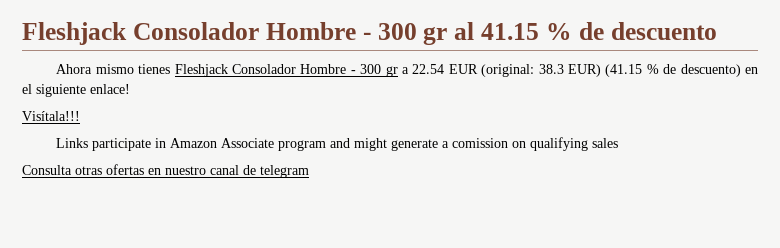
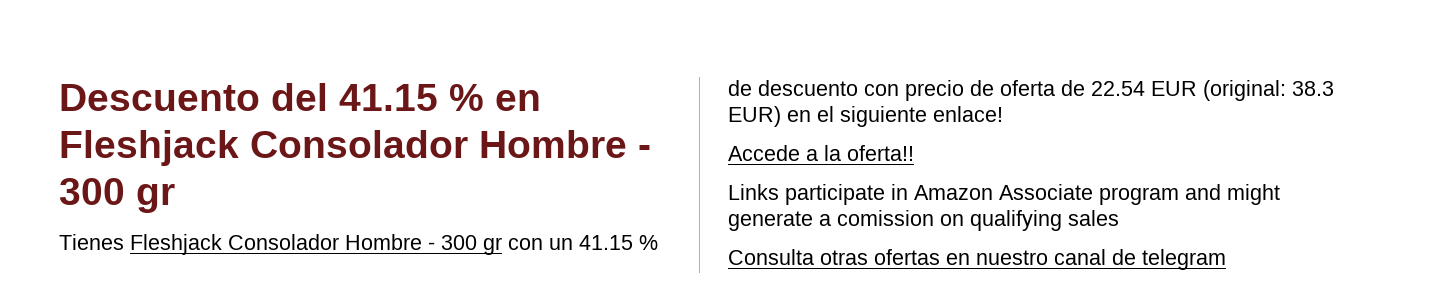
[22,22,717,45] [56,64,410,77] Fleshjack Consolador Hombre - 300 gr al 41.15 % de descuento // Ahora mismo tienes Fleshjack Consolador Hombre - 300 gr a -> [59,83,541,111] [59,130,651,166] [59,178,175,213] [59,234,658,255] [728,80,1085,101] Descuento del 41.15 % en Fleshjack Consolador Hombre - 300 gr // Tienes Fleshjack Consolador Hombre - 300 gr con un 41.15 % de descuento con precio de oferta de
[605,64,741,77] (41.15 % de descuento) -> (781, 116) none
[22,111,80,121] Visítala!!! -> [728,145,914,161] Accede a la oferta!!

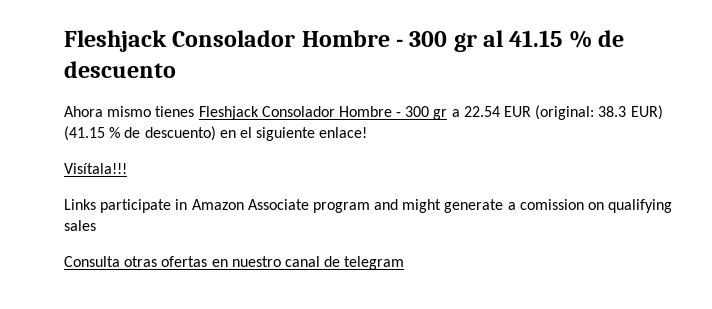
[59,83,541,111] [59,130,651,166] [59,178,175,213] [59,234,658,255] [728,80,1085,101] Descuento del 41.15 % en Fleshjack Consolador Hombre - 300 gr // Tienes Fleshjack Consolador Hombre - 300 gr con un 41.15 % de descuento con precio de oferta de -> [64,30,625,52] [64,61,176,78] [64,106,460,120] Fleshjack Consolador Hombre - 300 gr al 41.15 % de descuento // Ahora mismo tienes Fleshjack Consolador Hombre - 300 gr a
(781, 116) none -> [64,126,216,141] (41.15 % de descuento)
[728,145,914,161] Accede a la oferta!! -> [64,163,127,174] Visítala!!!

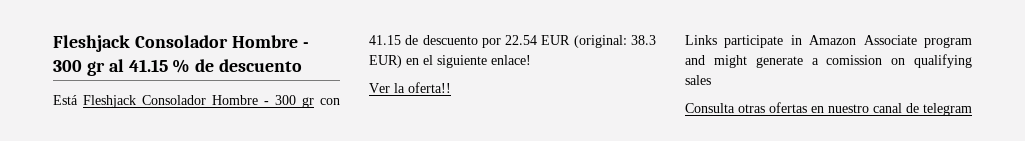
[64,106,460,120] Ahora mismo tienes Fleshjack Consolador Hombre - 300 gr a -> [53,95,340,108] [369,35,501,48] Está Fleshjack Consolador Hombre - 300 gr con 41.15 de descuento por
[64,126,216,141] (41.15 % de descuento) -> (402, 61) none
[64,163,127,174] Visítala!!! -> [369,82,451,93] Ver la oferta!!

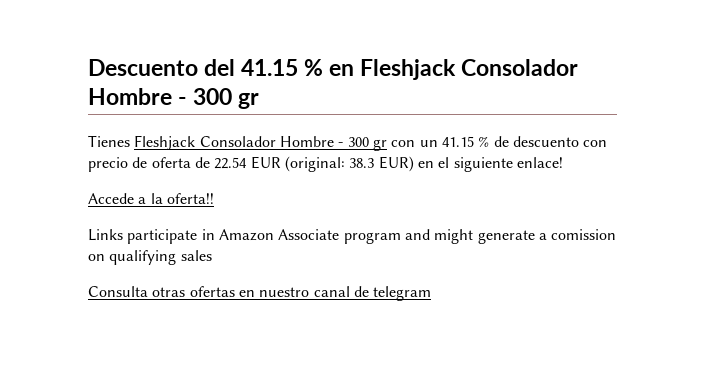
[53,35,309,52] [53,59,303,76] [53,95,78,105] Fleshjack Consolador Hombre - 300 gr al 41.15 % de descuento // Está -> [88,59,579,80] [88,88,260,109] [88,135,130,147] Descuento del 41.15 % en Fleshjack Consolador Hombre - 300 gr // Tienes
[369,35,501,48] 41.15 de descuento por -> [419,136,608,147] [88,157,210,172] un 41.15 % de descuento con precio de oferta de
[369,83,390,93] Ver -> [88,193,147,204] Accede a

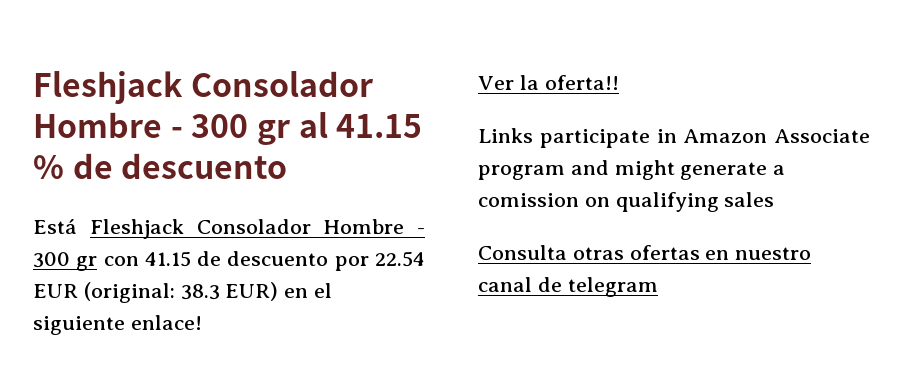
[88,59,579,80] [88,88,260,109] [88,135,130,147] Descuento del 41.15 % en Fleshjack Consolador Hombre - 300 gr // Tienes -> [33,71,373,104] [33,112,423,146] [33,153,288,179] [33,219,77,234] Fleshjack Consolador Hombre - 300 gr al 41.15 % de descuento // Está
[419,136,608,147] [88,157,210,172] un 41.15 % de descuento con precio de oferta de -> [144,251,369,271] 41.15 de descuento por
[88,193,147,204] Accede a -> [478,76,514,90] Ver

